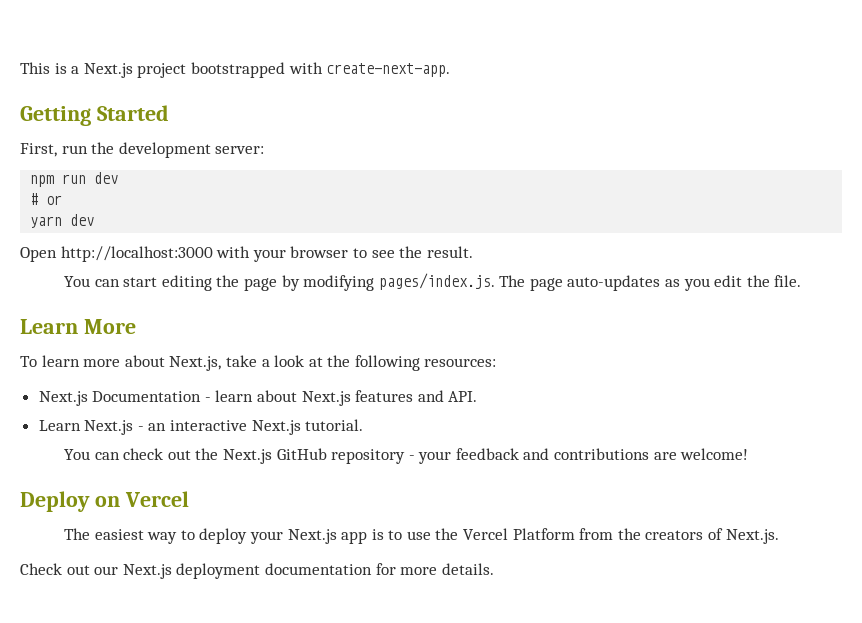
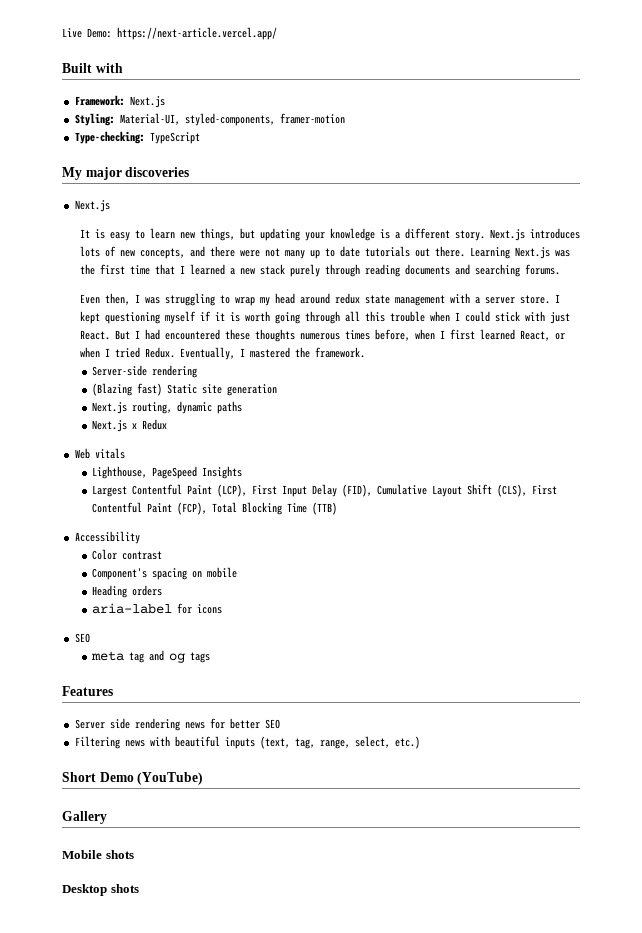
[20,62,451,78] [20,105,169,126] [20,142,265,158] [30,172,119,187] [30,193,63,205] [30,214,95,228] [20,246,473,262] [63,273,802,291] [20,319,136,334] [20,355,497,371] [38,390,478,406] [38,419,364,435] [63,448,749,464] [20,491,189,512] [63,528,779,544] [20,563,494,579] This is a Next.js project bootstrapped with create-next-app. // Getting Started // First, run the development server: // npm run dev // # or // yarn dev // Open http://localhost:3000 with your browser to see the result. // You can start editing the page by modifying pages/index.js. The page auto-updates as you edit the file. // Learn More // To learn more about Next.js, take a look at the following resources: // Next.js Documentation - learn about Next.js features and API. // Learn Next.js - an interactive Next.js tutorial. // You can check out the Next.js GitHub repository - your feedback and contributions are welcome! // Deploy on Vercel // The easiest way to deploy your Next.js app is to use the Vercel Platform from the creators of Next.js. // Check out our Next.js deployment documentation for more details. -> [62,27,277,40] [62,63,123,73] [74,95,165,108] [74,113,345,126] [74,131,200,144] [62,167,190,180] [74,200,110,212] [79,228,580,241] [79,246,570,259] [79,264,560,277] [79,293,560,306] [79,311,570,324] [79,329,565,342] [79,347,365,360] [92,365,198,378] [92,383,278,396] [92,401,243,414] [92,419,168,432] [74,448,125,459] [92,466,243,479] [92,484,558,497] [92,502,338,515] [74,531,140,544] [92,549,163,560] [92,567,238,580] [92,585,163,598] [92,603,223,614] [74,633,90,643] [91,650,211,663] [62,686,113,696] [74,718,280,731] [74,736,420,749] [62,772,204,785] [62,811,107,824] [62,850,134,859] [62,884,139,896] Live Demo: https://next-article.vercel.app/ // Built with // Framework: Next.js // Styling: Material-UI, styled-components, framer-motion // Type-checking: TypeScript // My major discoveries // Next.js // It is easy to learn new things, but updating your knowledge is a different story. Next.js introduces lots of new concepts, and there were not many up to date tutorials out there. Learning Next.js was the first time that I learned a new stack purely through reading documents and searching forums. // Even then, I was struggling to wrap my head around redux state management with a server store. I kept questioning myself if it is worth going through all this trouble when I could stick with just React. But I had encountered these thoughts numerous times before, when I first learned React, or when I tried Redux. Eventually, I mastered the framework. // Server-side rendering // (Blazing fast) Static site generation // Next.js routing, dynamic paths // Next.js x Redux // Web vitals // Lighthouse, PageSpeed Insights // Largest Contentful Paint (LCP), First Input Delay (FID), Cumulative Layout Shift (CLS), First Contentful Paint (FCP), Total Blocking Time (TTB) // Accessibility // Color contrast // Component's spacing on mobile // Heading orders // aria-label for icons // SEO // meta tag and og tags // Features // Server side rendering news for better SEO // Filtering news with beautiful inputs (text, tag, range, select, etc.) // Short Demo (YouTube) // Gallery // Mobile shots // Desktop shots

